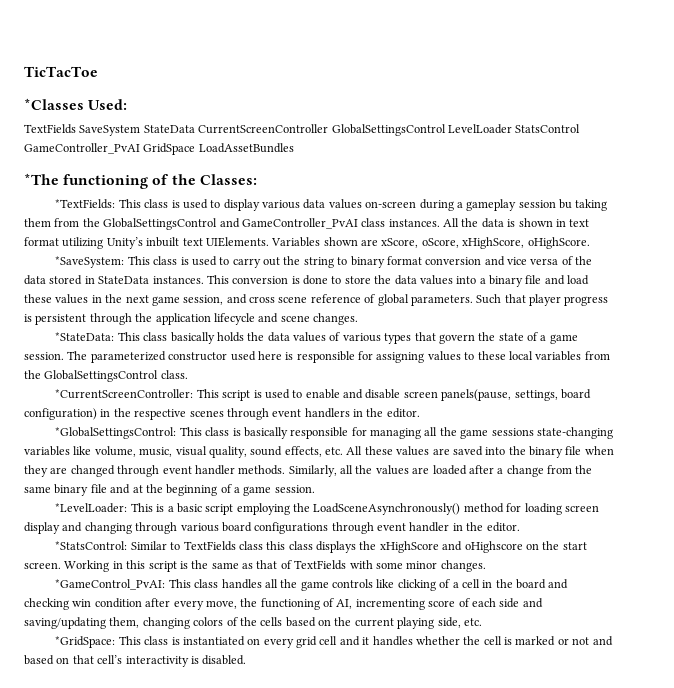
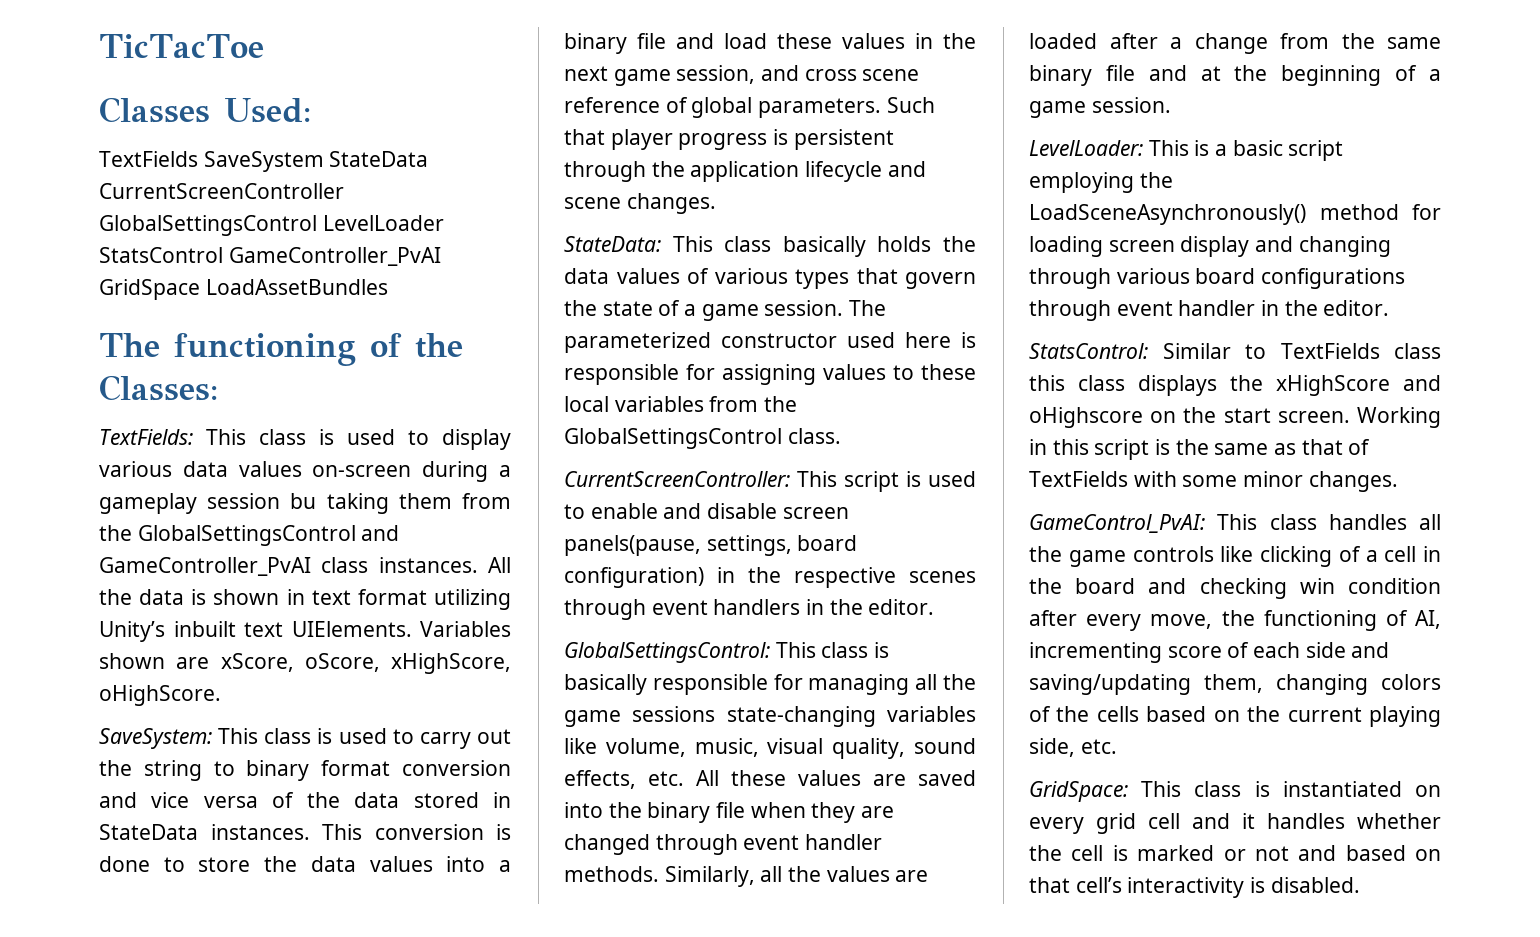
[24,98,84,110] *Classes -> [99,97,210,123] Classes
[24,173,59,185] *The -> [99,333,160,357] The
[55,199,116,209] *TextFields: -> [99,429,193,445] TextFields:
[55,256,125,268] *SaveSystem: -> [99,728,212,749] SaveSystem:
[55,332,115,341] *StateData: -> [564,236,661,252] StateData:
[55,389,194,399] *CurrentScreenController: -> [564,471,790,487] CurrentScreenController:
[55,427,177,439] *GlobalSettingsControl: -> [564,642,770,663] GlobalSettingsControl:
[55,503,128,513] *LevelLoader: -> [1029,140,1143,156] LevelLoader:
[55,541,128,550] *StatsControl: -> [1029,343,1148,359] StatsControl:
[55,579,166,590] *GameControl_PvAI: -> [1029,514,1205,533] GameControl_PvAI:
[55,636,116,648] *GridSpace: -> [1029,781,1128,802] GridSpace:

